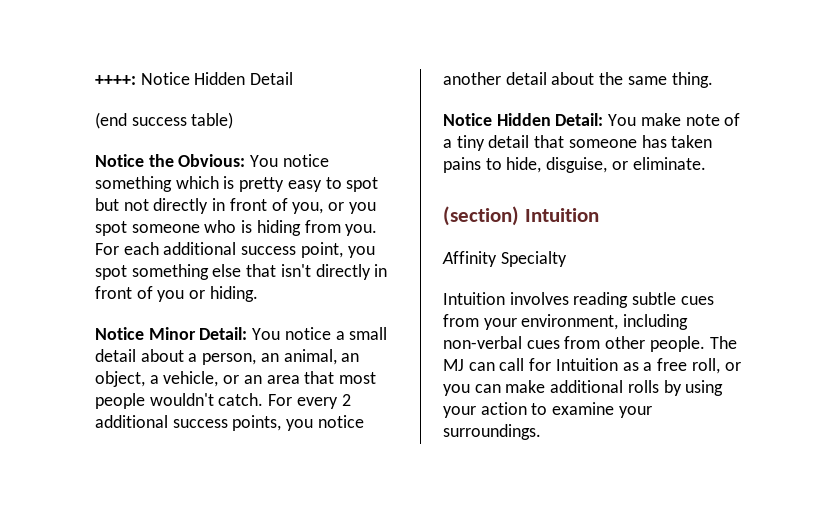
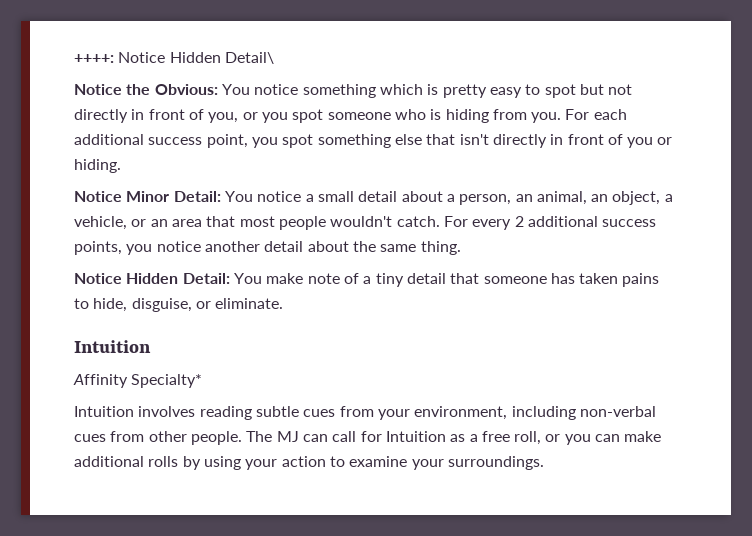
[250,72,294,85] [95,112,234,129] Detail // (end success table) -> [224,52,274,64] Detail\
[443,206,519,226] (section) -> (284, 303) none
[500,251,567,267] Specialty -> [131,374,203,388] Specialty*

